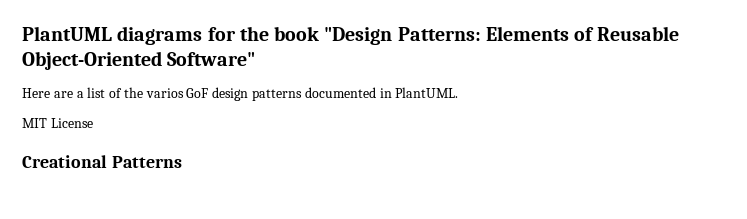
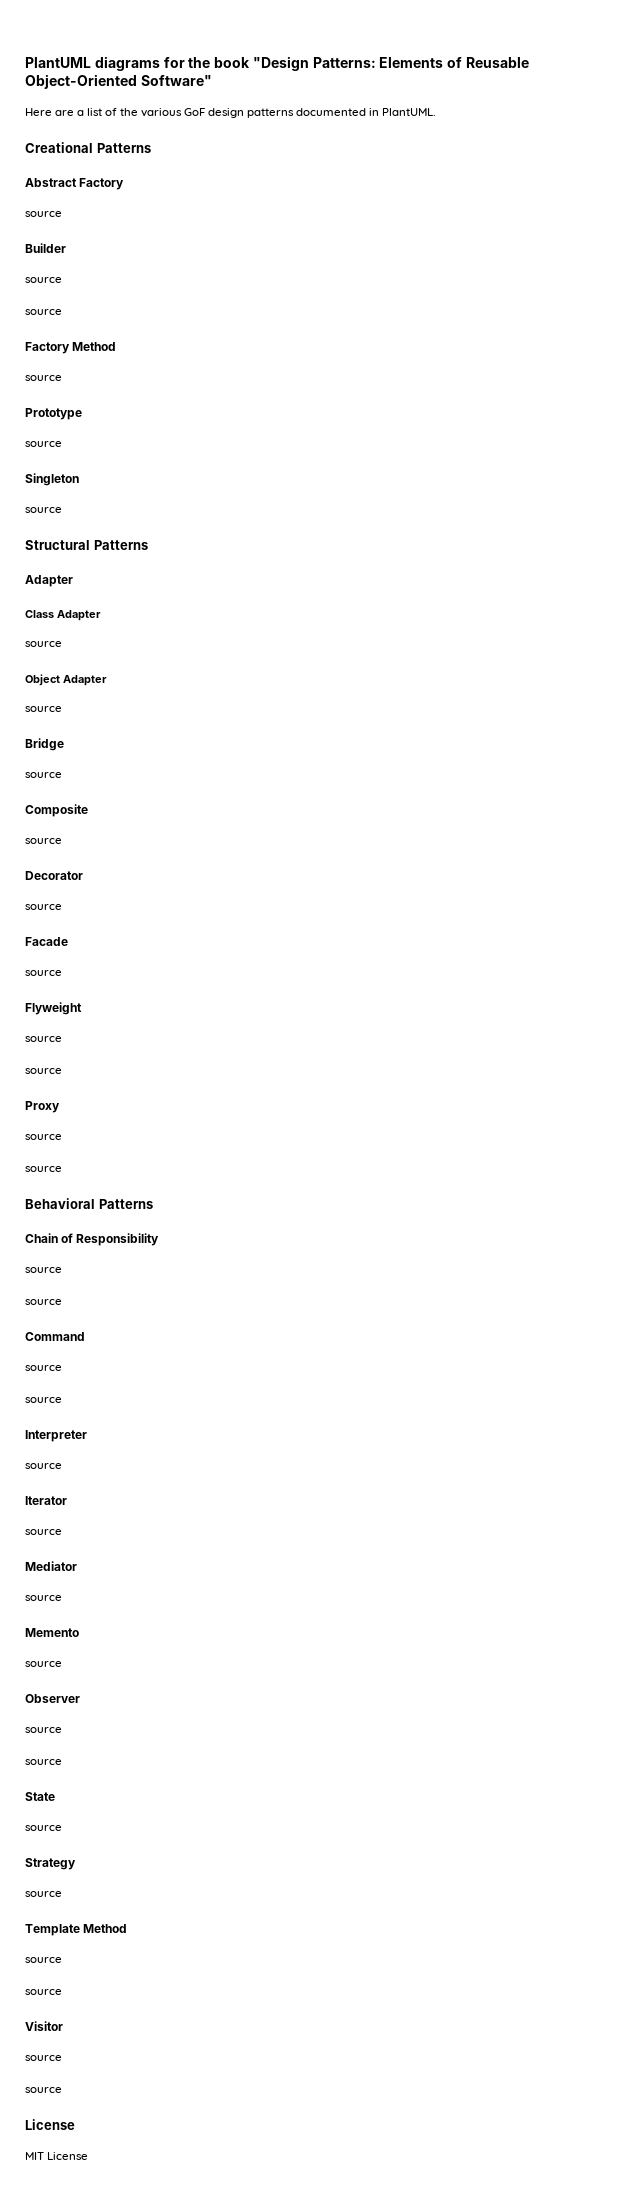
[145,88,184,98] varios -> [140,108,182,117] various
(459, 92) none -> [25,142,151,153] [25,178,125,190] [25,211,62,217] [25,243,66,253] [25,277,62,283] [25,309,62,315] [25,342,117,354] [25,375,62,381] [25,408,82,420] [25,441,62,447] [25,473,79,486] [25,507,62,513] [25,540,148,550] [25,575,73,587] [25,610,101,621] [25,641,62,647] [25,674,107,686] [25,706,62,712] [25,738,64,751] [25,772,62,778] [25,804,88,817] [25,838,62,844] [25,871,83,880] [25,904,62,910] [25,937,68,946] [25,970,62,976] [25,1002,82,1015] [25,1036,62,1042] [25,1068,62,1074] [25,1101,60,1113] [25,1134,62,1140] [25,1166,62,1172] [25,1198,153,1209] [25,1233,160,1246] [25,1267,62,1273] [25,1299,62,1305] [25,1332,85,1341] [25,1365,62,1371] [25,1397,62,1403] [25,1430,87,1442] [25,1463,62,1469] [25,1496,67,1505] [25,1529,62,1535] [25,1561,77,1571] [25,1595,62,1601] [25,1628,79,1637] [25,1661,62,1667] [25,1694,80,1703] [25,1727,62,1733] [25,1759,62,1765] [25,1792,55,1801] [25,1825,62,1831] [25,1858,76,1870] [25,1891,62,1897] [25,1924,128,1936] [25,1957,62,1963] [25,1989,62,1995] [25,2021,63,2031] [25,2055,62,2061] [25,2087,62,2093] [25,2119,75,2130] // Creational Patterns // Abstract Factory // source // Builder // source // source // Factory Method // source // Prototype // source // Singleton // source // Structural Patterns // Adapter // Class Adapter // source // Object Adapter // source // Bridge // source // Composite // source // Decorator // source // Facade // source // Flyweight // source // source // Proxy // source // source // Behavioral Patterns // Chain of Responsibility // source // source // Command // source // source // Interpreter // source // Iterator // source // Mediator // source // Memento // source // Observer // source // source // State // source // Strategy // source // Template Method // source // source // Visitor // source // source // License
[22,155,182,168] // Creational Patterns -> (89, 2156) none

